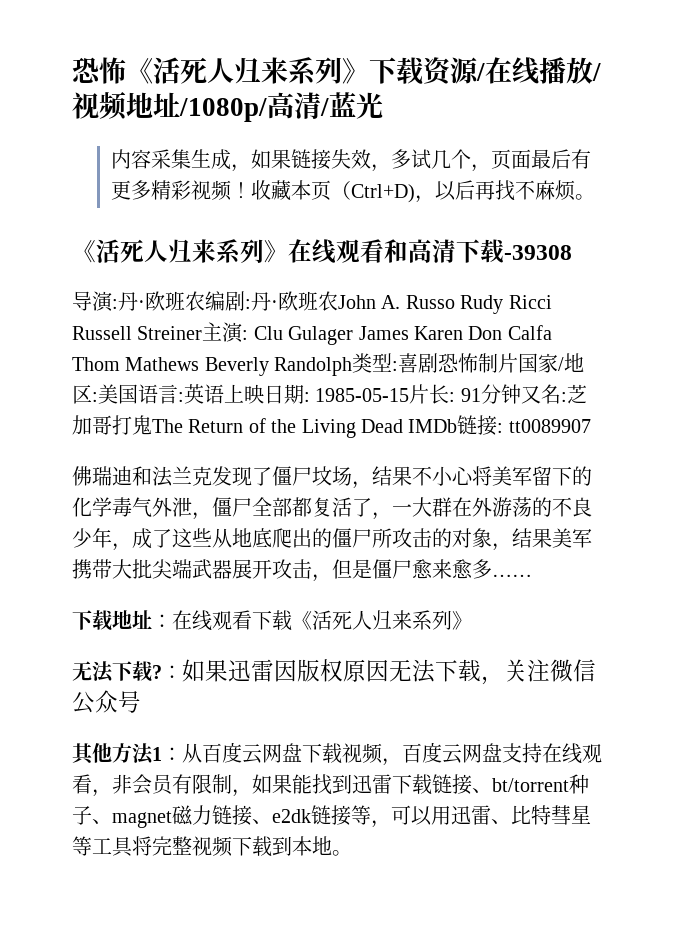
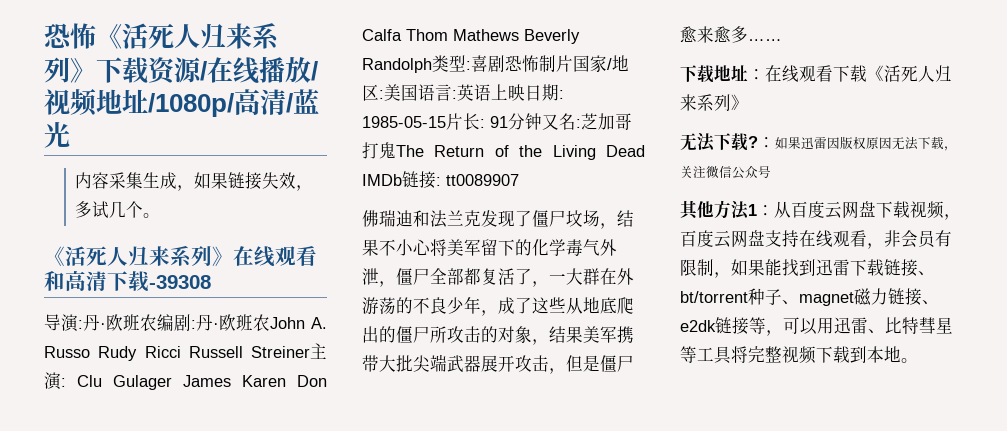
[470,149,591,172] [110,180,575,203] ，页面最后有更多精彩视频！收藏本页（Ctrl+D)，以后再找不麻烦 -> (144, 209) none

